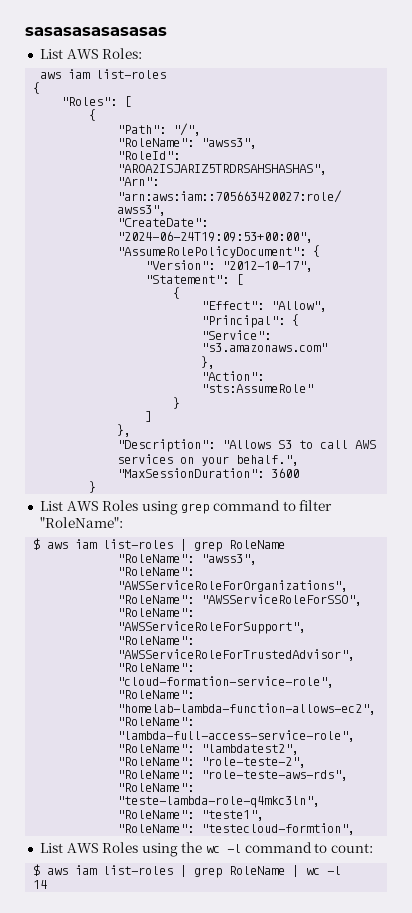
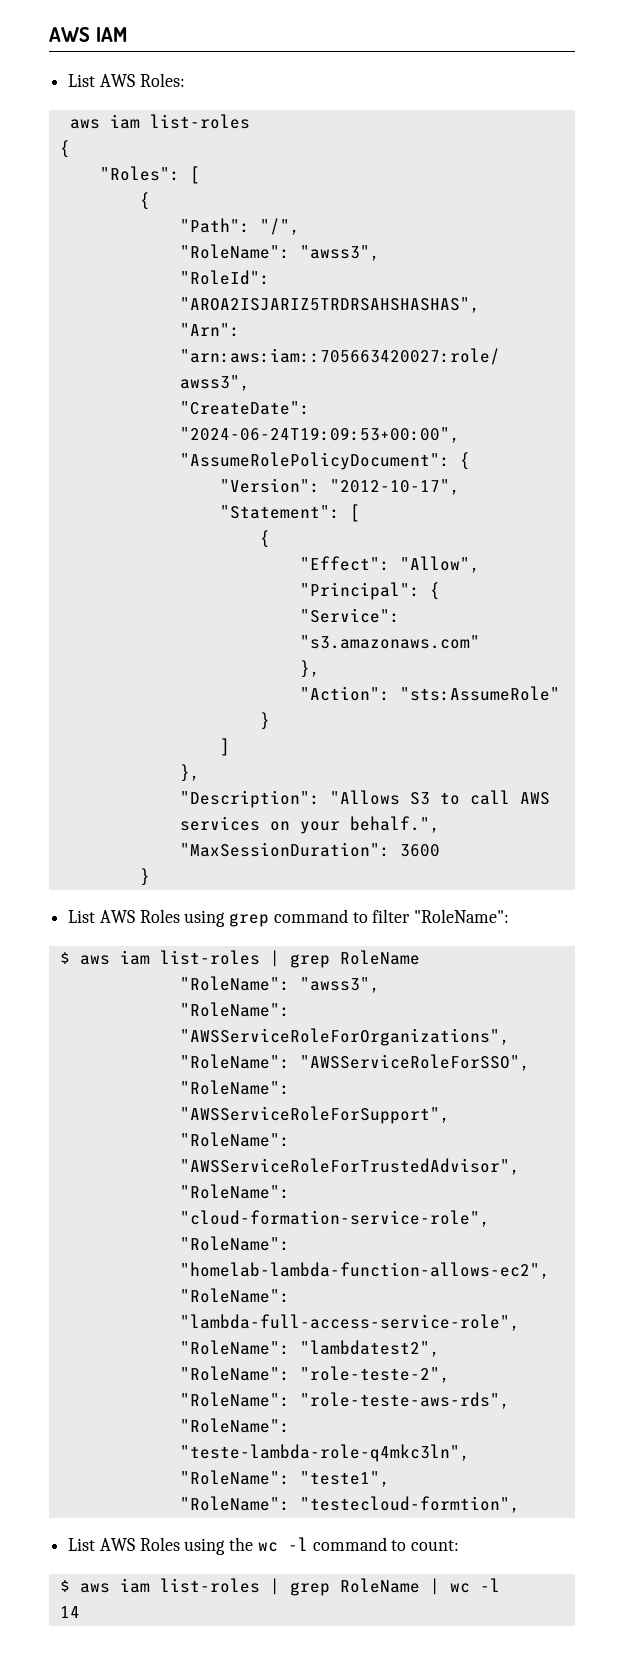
[25,27,167,36] sasasasasasasas -> [49,27,127,42] AWS IAM

